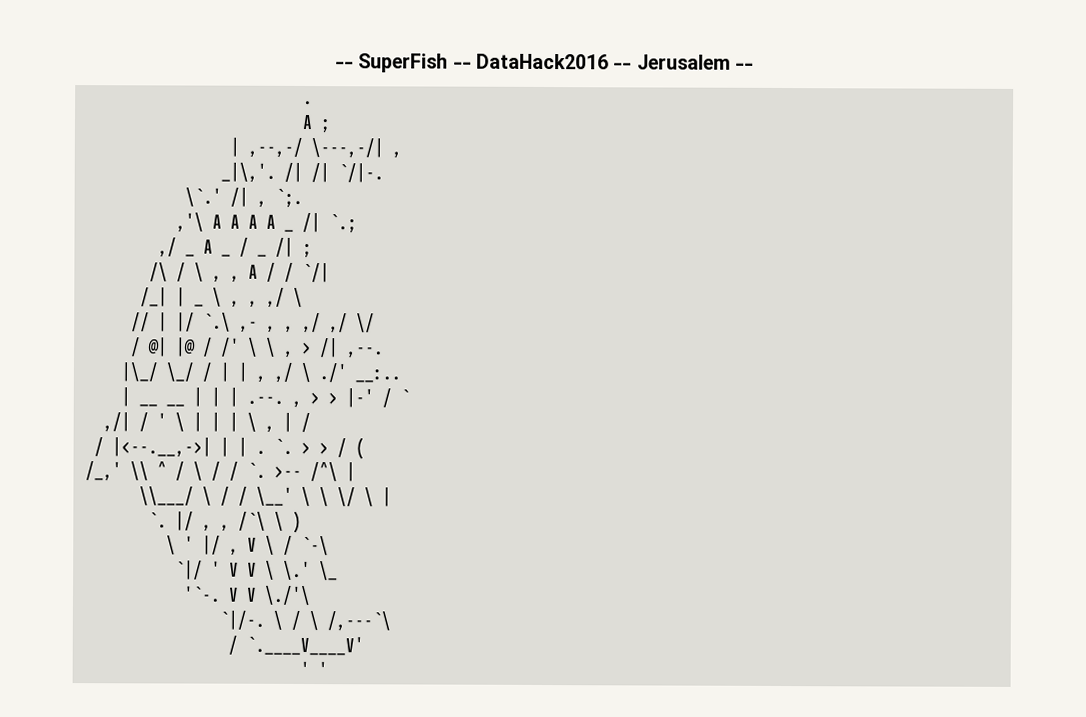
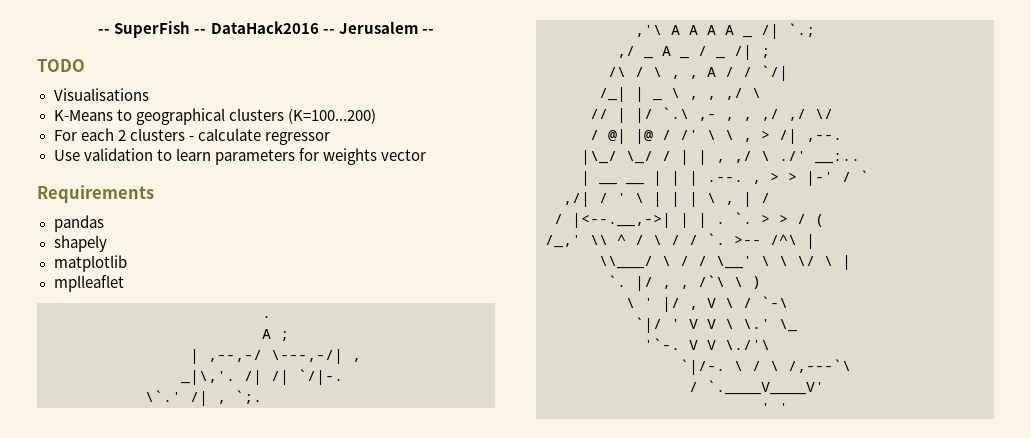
(754, 66) none -> [37,59,85,72] [53,88,149,101] [53,108,376,125] [53,128,330,145] [53,148,426,165] [37,185,154,203] [53,215,104,232] [53,235,107,252] [53,255,127,272] [53,275,124,292] // TODO // Visualisations // K-Means to geographical clusters (K=100...200) // For each 2 clusters - calculate regressor // Use validation to learn parameters for weights vector // Requirements // pandas // shapely // matplotlib // mplleaflet

